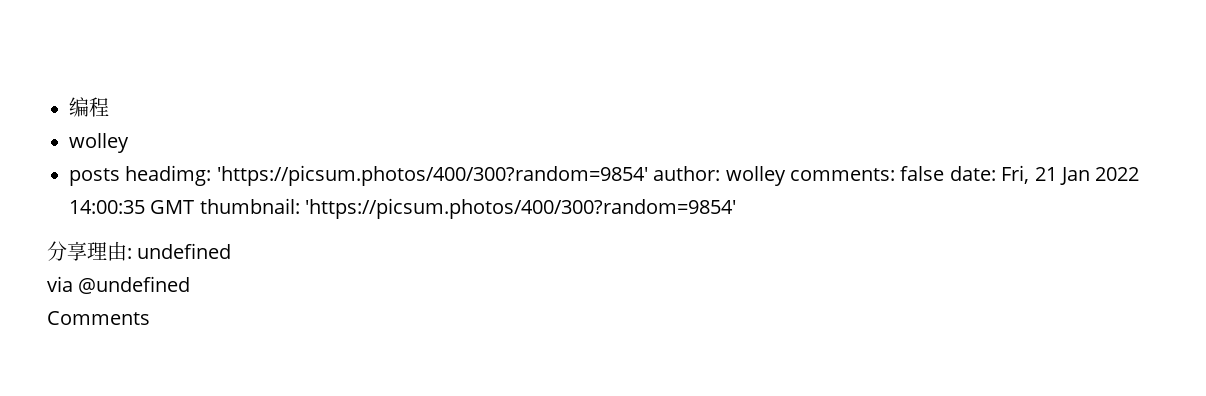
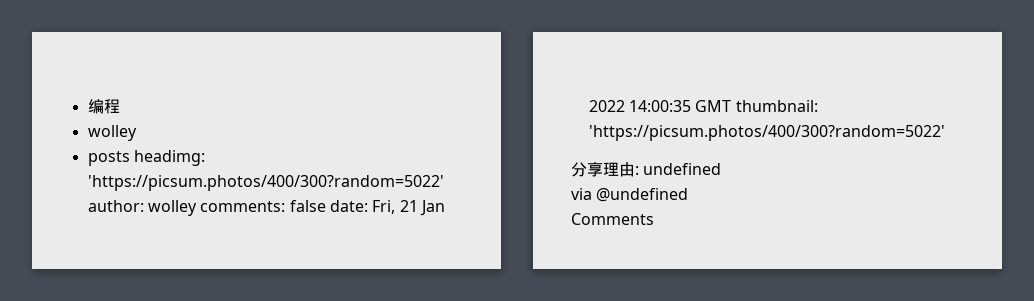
[216,165,648,186] 'https://picsum.photos/400/300?random=9854' -> [87,175,444,191] 'https://picsum.photos/400/300?random=5022'
[305,198,737,219] 'https://picsum.photos/400/300?random=9854' -> [588,125,945,141] 'https://picsum.photos/400/300?random=5022'

